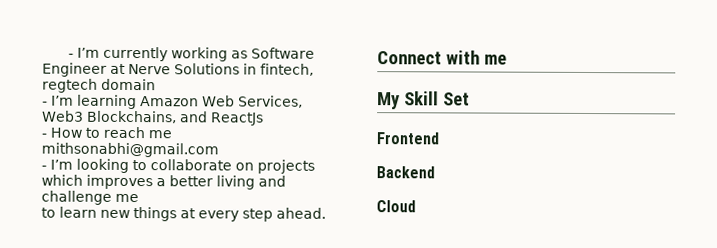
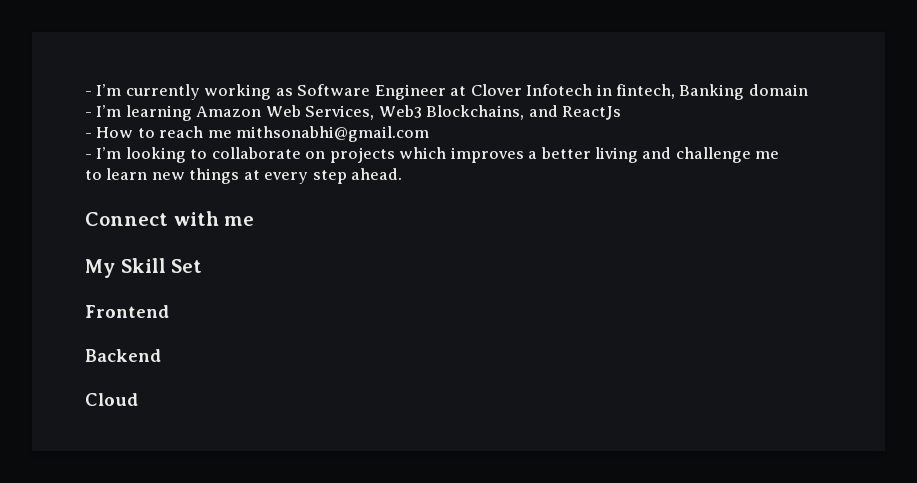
[128,63,240,75] Nerve Solutions -> [470,84,593,96] Clover Infotech
[42,78,98,93] regtech -> [679,84,745,100] Banking

